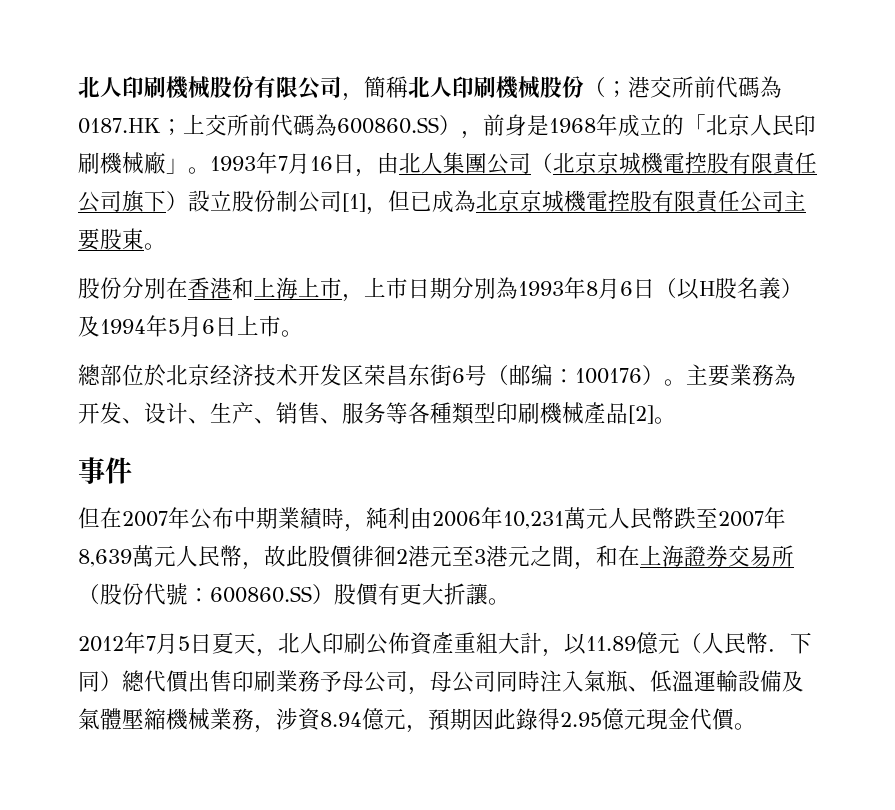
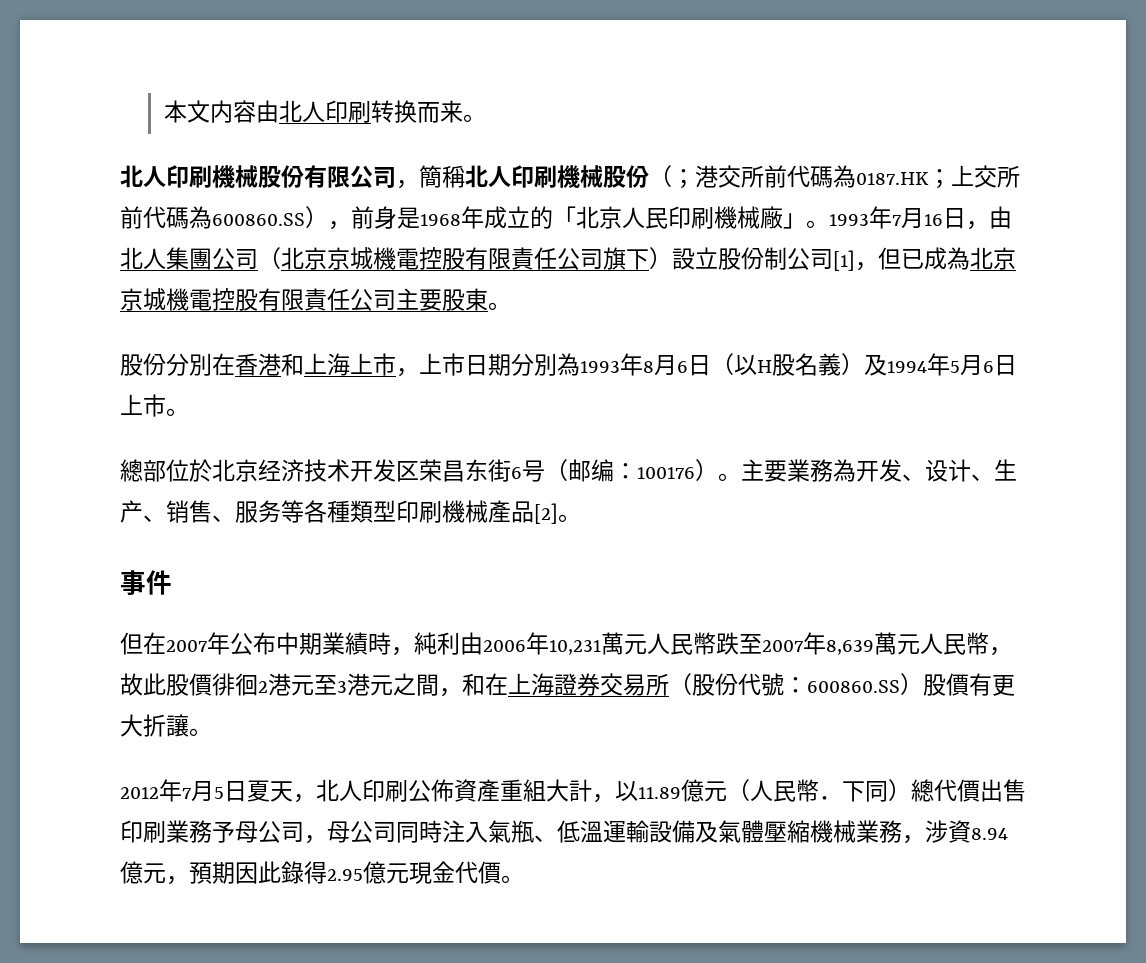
(78, 87) none -> [163,100,486,123] 本文内容由北人印刷转换而来。 //

